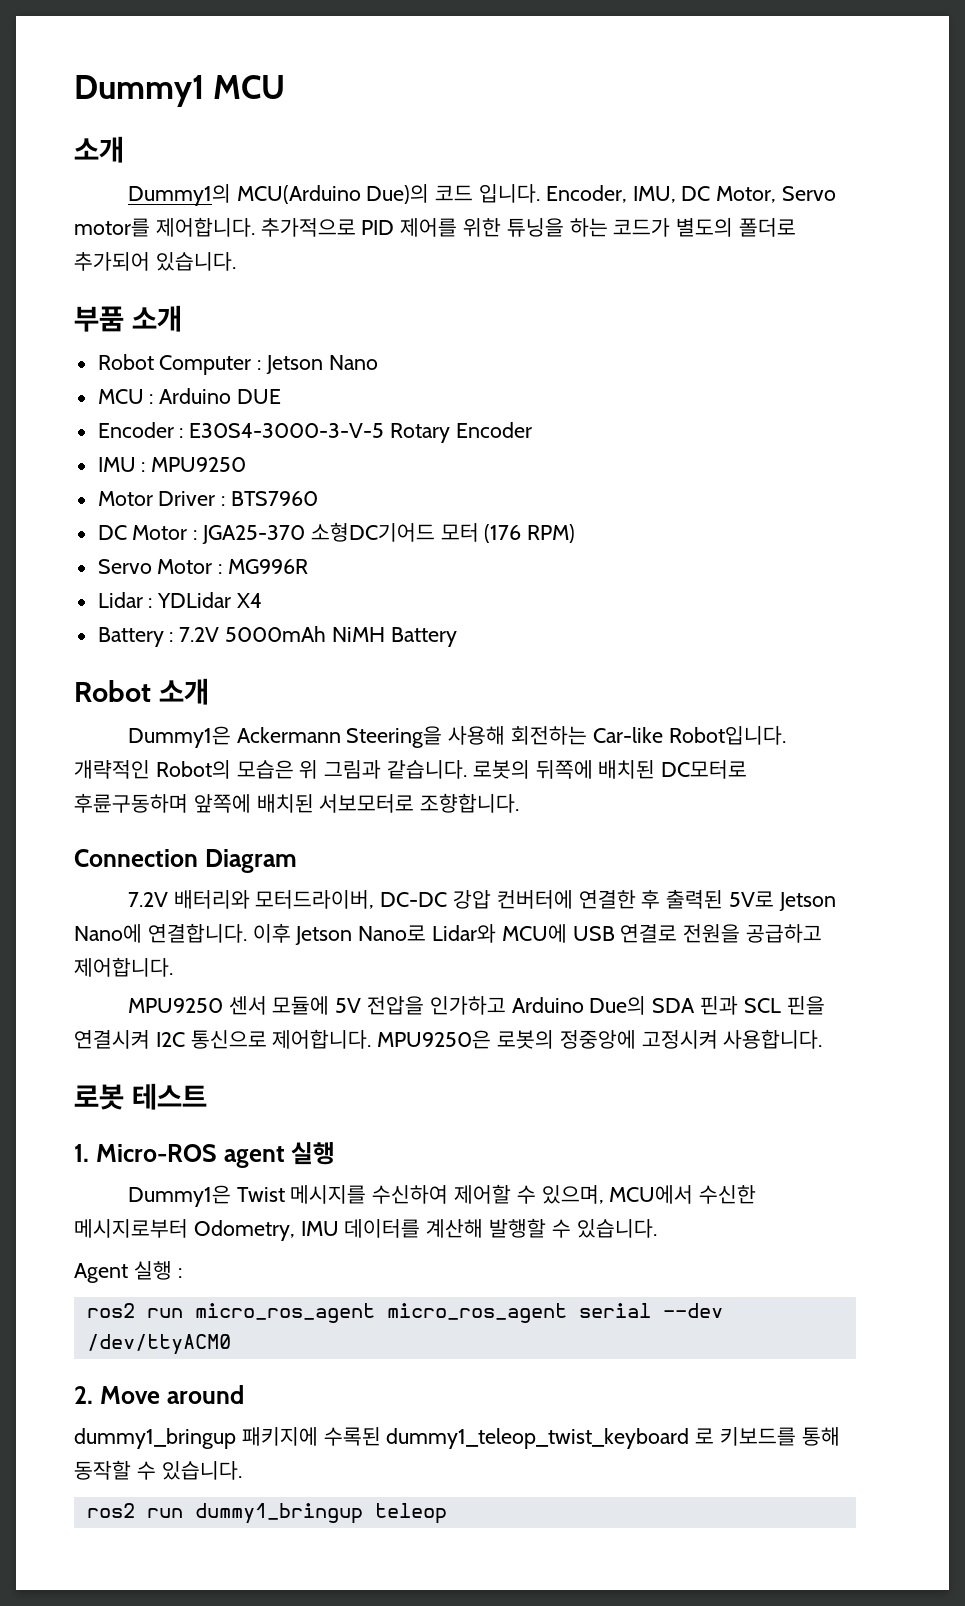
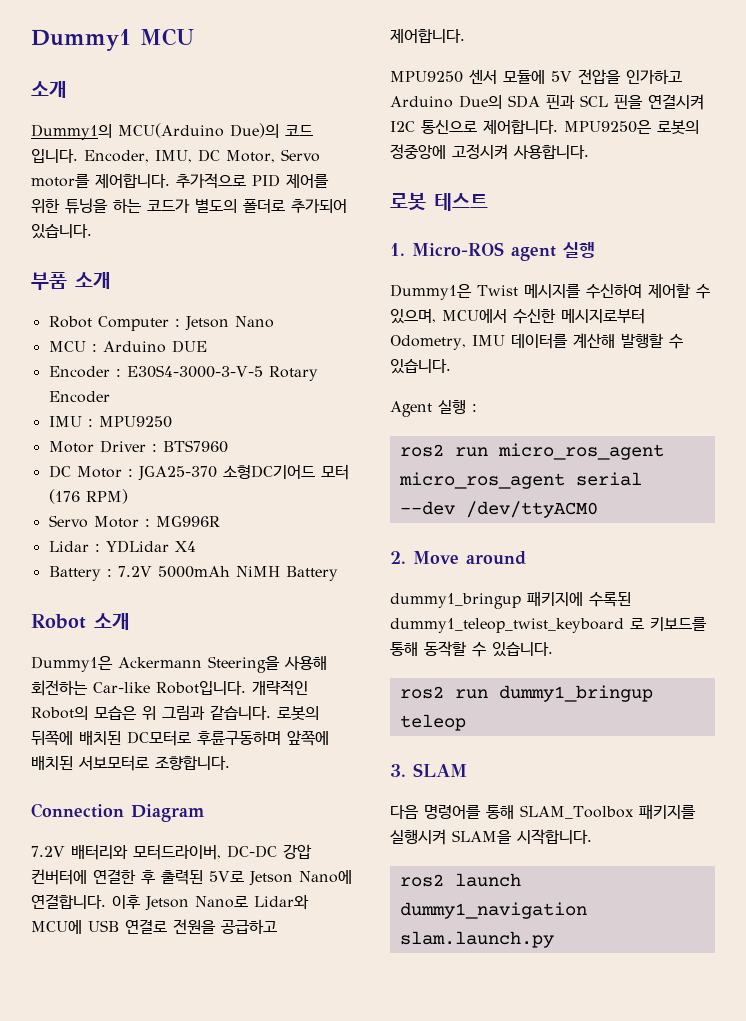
(447, 1513) none -> [390,763,467,777] [390,804,696,819] [390,829,592,845] [399,873,521,887] [399,902,587,919] [399,931,554,948] // 3. SLAM // 다음 명령어를 통해 SLAM_Toolbox 패키지를 실행시켜 SLAM을 시작합니다. // ros2 launch dummy1_navigation slam.launch.py

